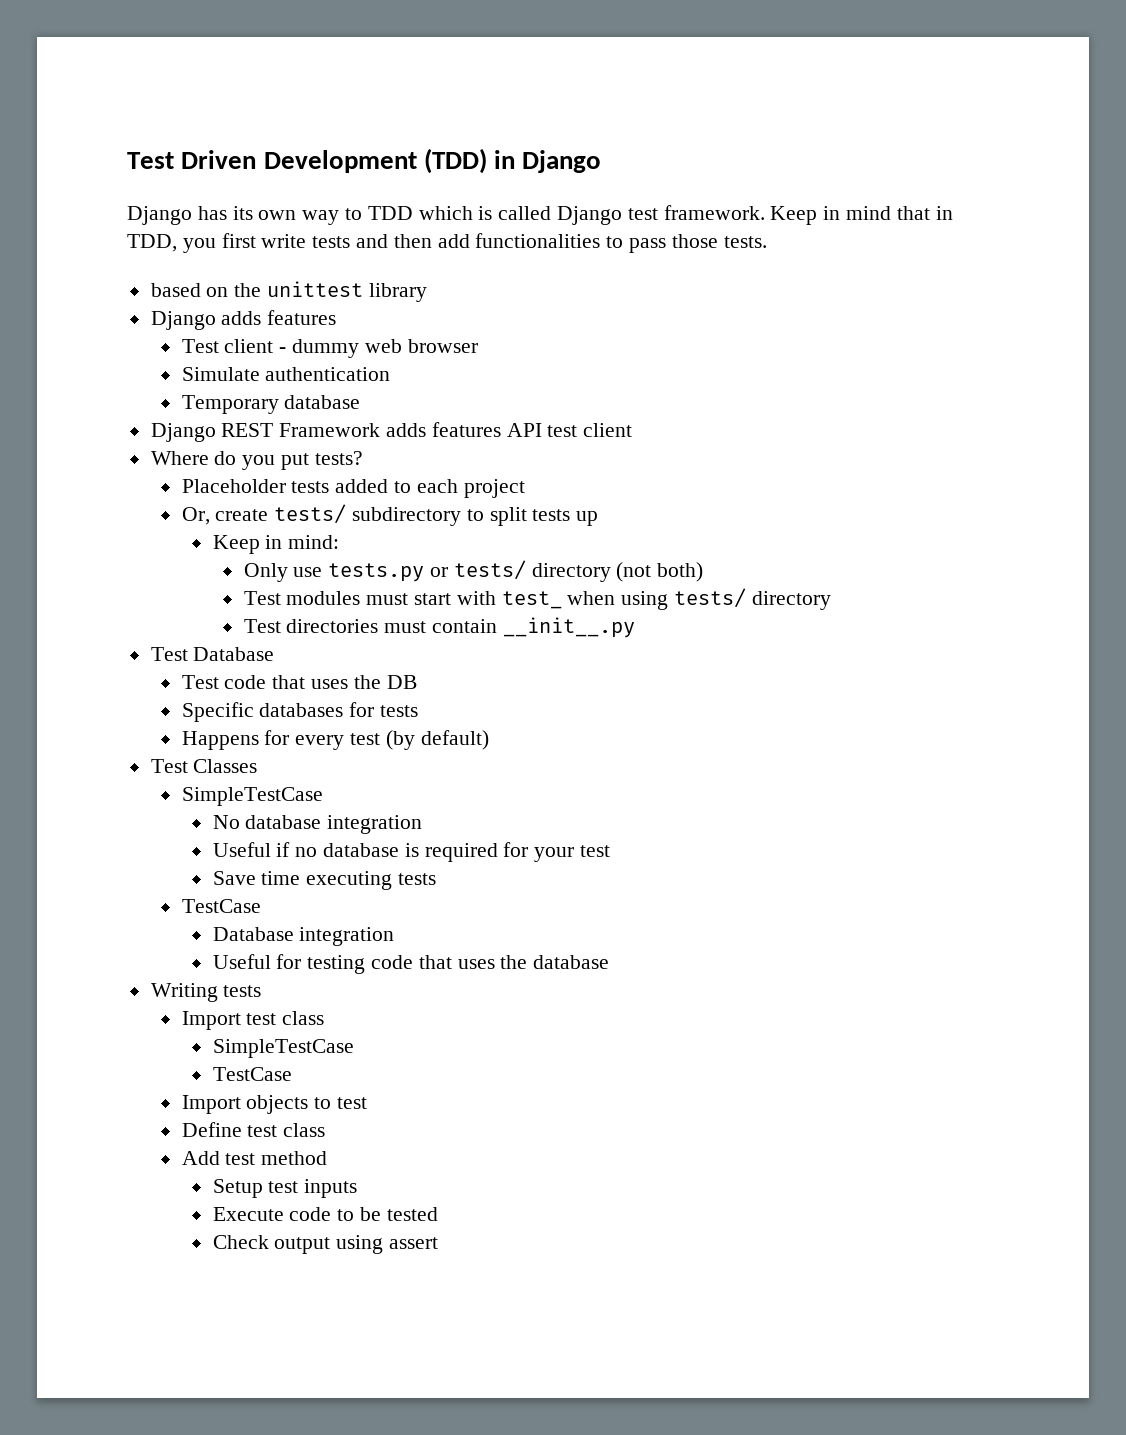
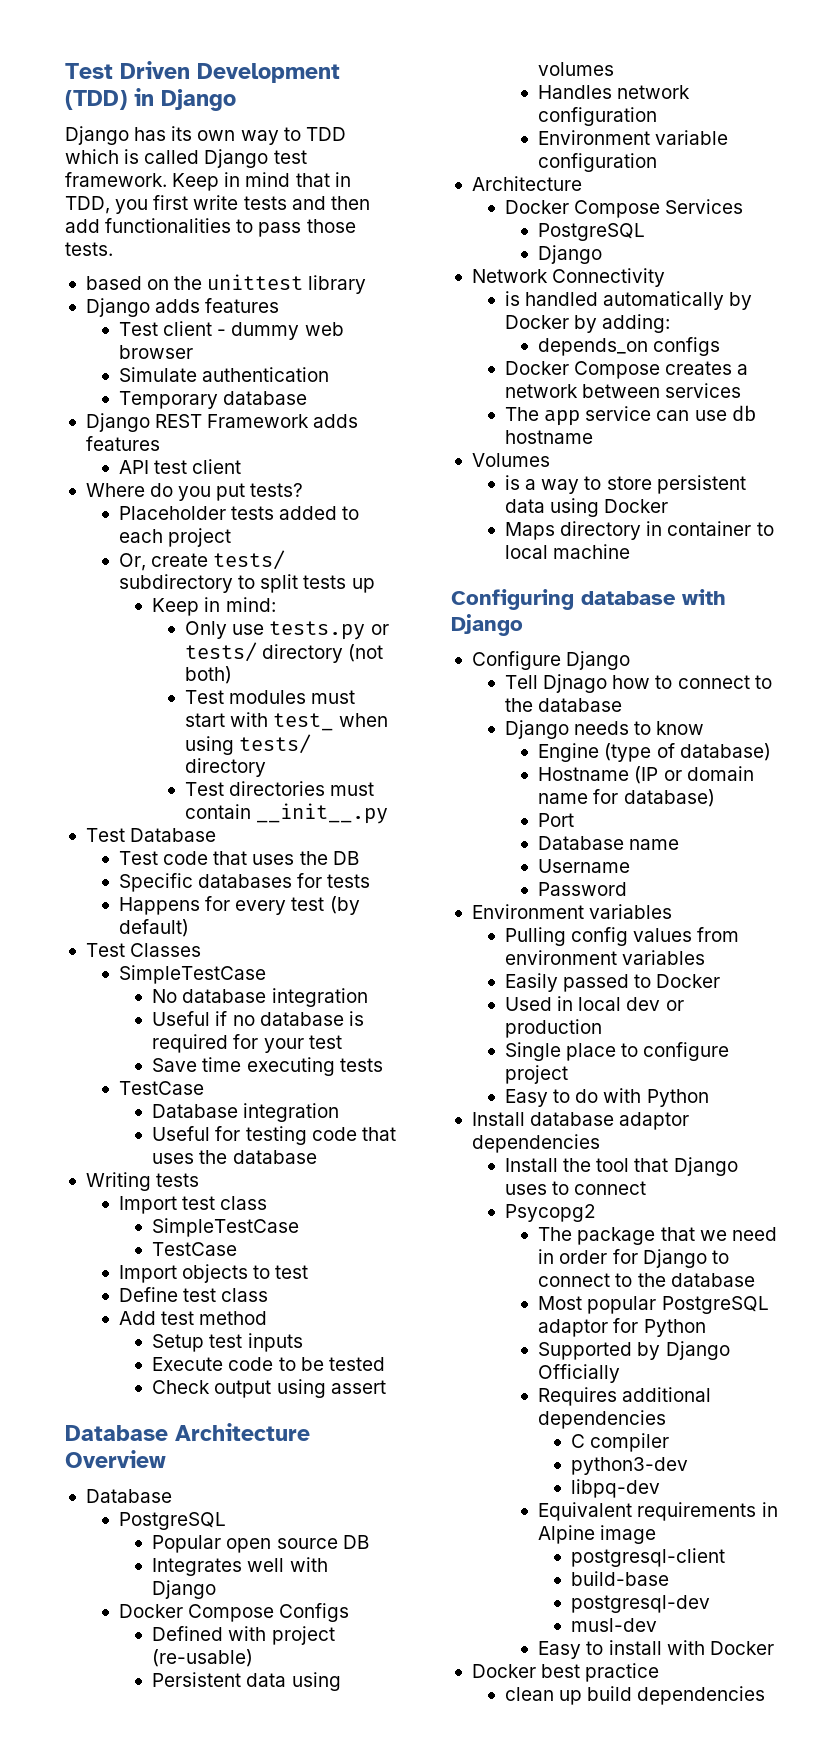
(501, 429) none -> (160, 443) //
(439, 1243) none -> [65,1423,310,1441] [65,1450,166,1468] [85,1489,172,1503] [119,1512,227,1530] [152,1535,369,1553] [152,1557,328,1576] [152,1580,217,1599] [119,1603,350,1622] [152,1626,335,1645] [152,1649,254,1667] [152,1672,341,1691] [538,62,615,76] [538,85,691,99] [538,107,658,126] [538,130,729,145] [538,153,658,172] [471,176,582,191] [505,199,744,218] [538,223,646,241] [538,245,603,264] [471,268,666,287] [505,291,753,310] [505,314,671,333] [538,337,721,356] [505,361,749,379] [505,383,742,398] [505,405,756,426] [505,430,594,444] [471,453,550,467] [505,475,746,494] [505,498,669,517] [505,521,774,540] [505,544,631,559] [451,589,726,610] [451,614,523,636] [471,651,631,670] [505,674,772,693] [505,698,623,712] [505,720,705,739] [538,743,771,762] [538,766,754,784] [538,789,715,807] [538,813,575,827] [538,836,680,850] [538,859,631,873] [538,882,628,896] [471,904,673,919] [505,927,740,946] [505,950,706,965] [505,973,721,992] [505,996,684,1011] [505,1019,603,1038] [505,1042,730,1061] [505,1065,569,1084] [505,1088,709,1107] [471,1112,690,1130] [471,1134,600,1153] [505,1157,738,1176] [505,1181,647,1195] [505,1204,597,1222] [538,1227,777,1245] [538,1249,729,1268] [538,1273,755,1287] [538,1296,769,1314] [538,1318,706,1337] [538,1341,730,1360] [538,1364,621,1383] [538,1387,712,1406] [538,1410,667,1429] [571,1433,670,1452] [571,1457,689,1475] [571,1479,661,1498] [538,1502,778,1521] [538,1525,657,1544] [571,1548,726,1567] [571,1571,670,1586] [571,1595,711,1613] [571,1618,658,1632] [538,1640,774,1659] [471,1663,660,1682] [505,1686,766,1705] // Database Architecture Overview // Database // PostgreSQL // Popular open source DB // Integrates well with Django // Docker Compose Configs // Defined with project (re-usable) // Persistent data using volumes // Handles network configuration // Environment variable configuration // Architecture // Docker Compose Services // PostgreSQL // Django // Network Connectivity // is handled automatically by Docker by adding: // depends_on configs // Docker Compose creates a network between services // The app service can use db hostname // Volumes // is a way to store persistent data using Docker // Maps directory in container to local machine // Configuring database with Django // Configure Django // Tell Djnago how to connect to the database // Django needs to know // Engine (type of database) // Hostname (IP or domain name for database) // Port // Database name // Username // Password // Environment variables // Pulling config values from environment variables // Easily passed to Docker // Used in local dev or production // Single place to configure project // Easy to do with Python // Install database adaptor dependencies // Install the tool that Django uses to connect // Psycopg2 // The package that we need in order for Django to connect to the database // Most popular PostgreSQL adaptor for Python // Supported by Django Officially // Requires additional dependencies // C compiler // python3-dev // libpq-dev // Equivalent requirements in Alpine image // postgresql-client // build-base // postgresql-dev // musl-dev // Easy to install with Docker // Docker best practice // clean up build dependencies

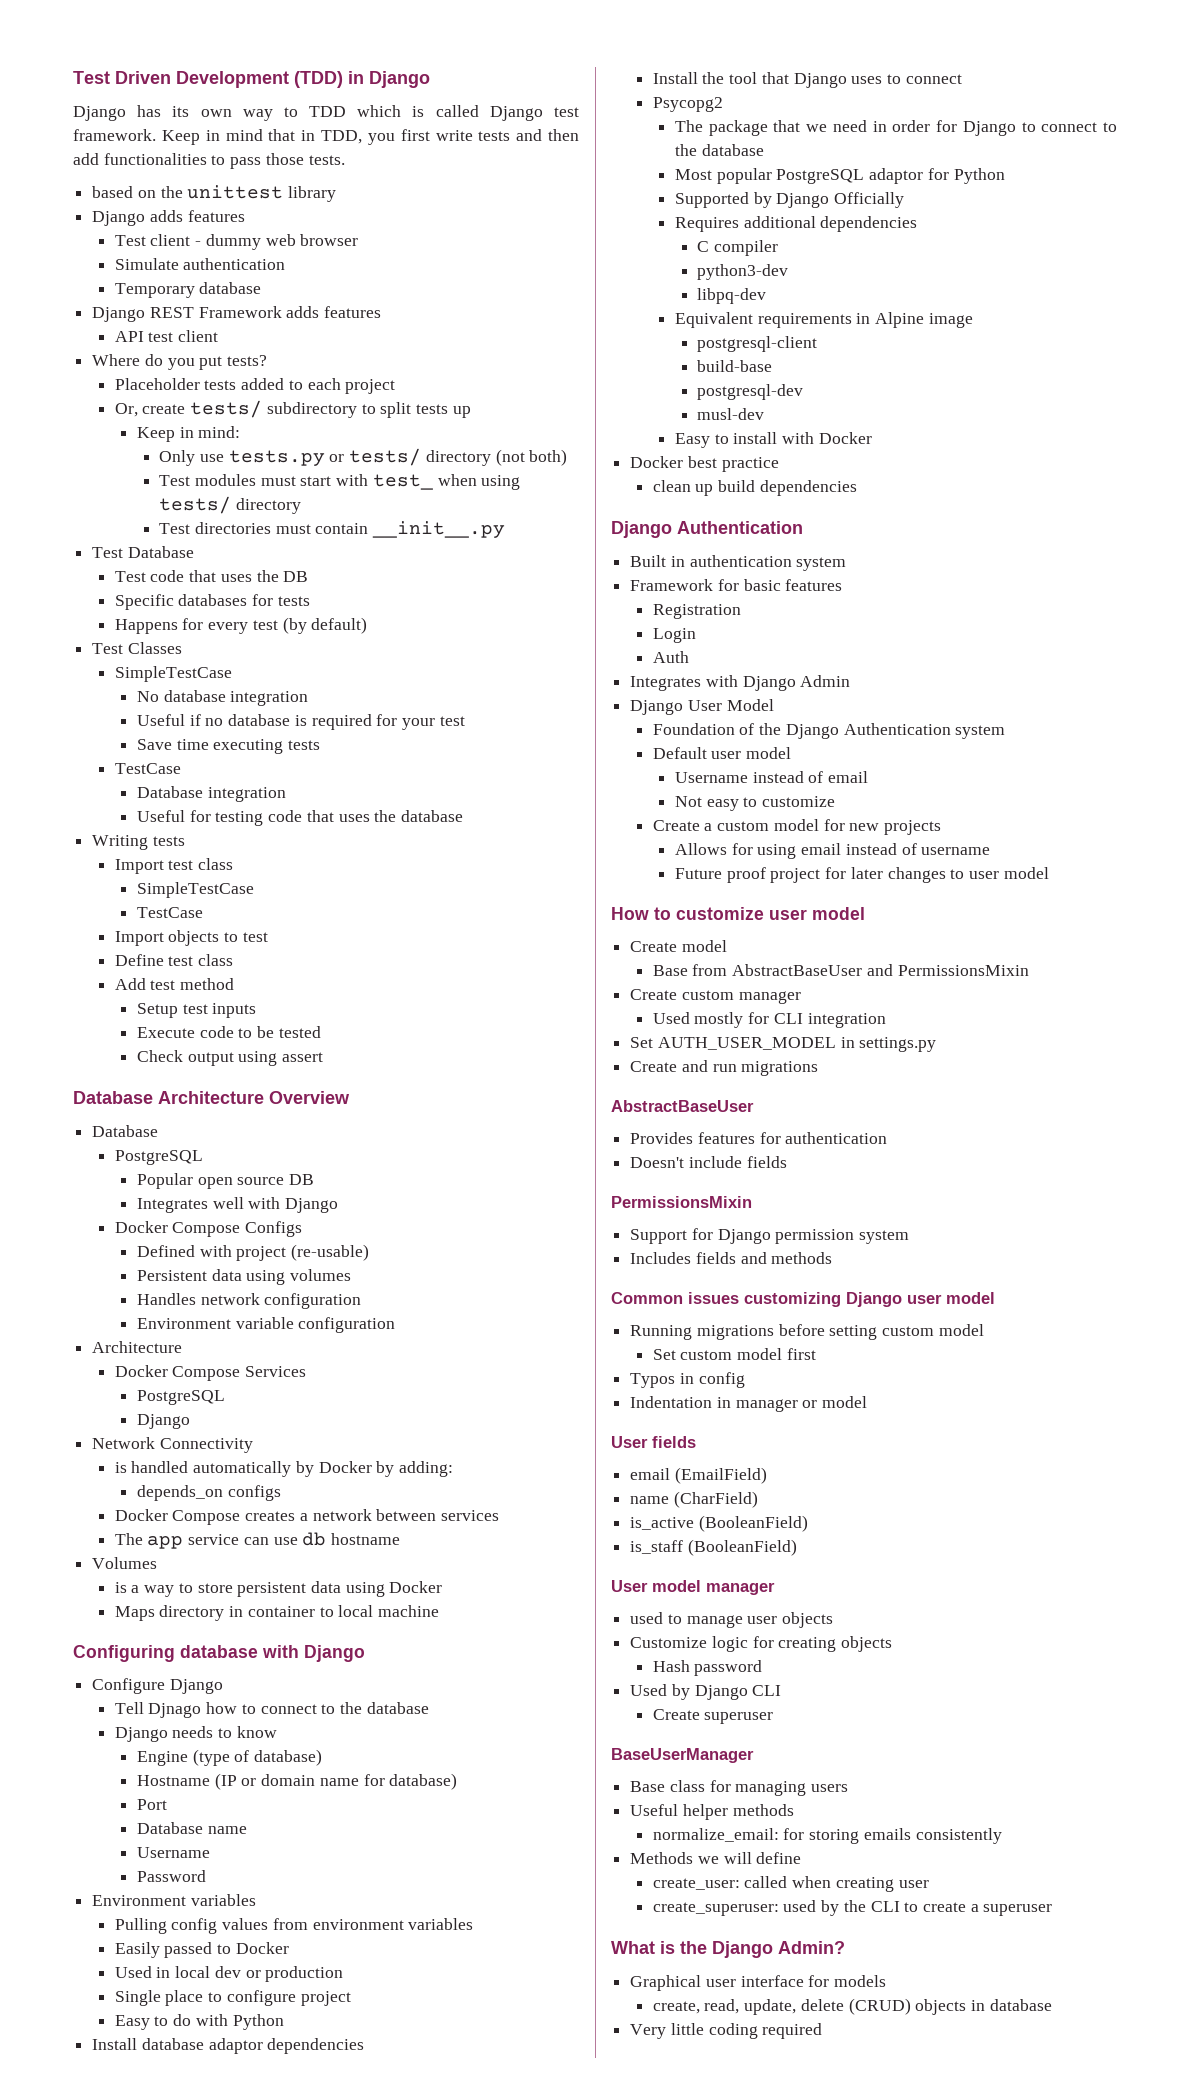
(766, 1695) none -> [611,521,803,538] [630,555,847,571] [630,579,843,591] [652,604,741,619] [652,628,696,643] [652,651,689,663] [630,675,851,691] [630,699,774,715] [652,723,1006,739] [652,747,792,759] [674,771,869,783] [674,796,836,811] [652,819,941,835] [674,843,991,859] [674,867,1049,883] [611,907,865,920] [630,940,727,952] [652,964,1029,976] [630,989,801,1004] [652,1012,886,1028] [630,1037,937,1052] [630,1060,819,1076] [611,1100,754,1112] [630,1132,888,1144] [630,1156,787,1168] [611,1196,752,1208] [630,1228,910,1244] [630,1252,833,1264] [611,1292,995,1307] [630,1324,984,1340] [652,1348,816,1360] [630,1372,745,1388] [630,1396,868,1412] [611,1436,696,1448] [630,1467,767,1484] [630,1491,758,1508] [630,1515,808,1532] [630,1539,797,1556] [611,1580,775,1595] [630,1612,834,1628] [630,1636,893,1652] [652,1660,763,1676] [630,1684,782,1700] [652,1709,774,1724] [611,1748,754,1763] [630,1780,849,1796] [630,1804,794,1820] [652,1828,1002,1844] [630,1852,802,1864] [652,1876,929,1892] [652,1900,1053,1916] [611,1941,845,1958] [630,1975,887,1991] [652,1998,1052,2015] [630,2023,823,2039] // Django Authentication // Built in authentication system // Framework for basic features // Registration // Login // Auth // Integrates with Django Admin // Django User Model // Foundation of the Django Authentication system // Default user model // Username instead of email // Not easy to customize // Create a custom model for new projects // Allows for using email instead of username // Future proof project for later changes to user model // How to customize user model // Create model // Base from AbstractBaseUser and PermissionsMixin // Create custom manager // Used mostly for CLI integration // Set AUTH_USER_MODEL in settings.py // Create and run migrations // AbstractBaseUser // Provides features for authentication // Doesn't include fields // PermissionsMixin // Support for Django permission system // Includes fields and methods // Common issues customizing Django user model // Running migrations before setting custom model // Set custom model first // Typos in config // Indentation in manager or model // User fields // email (EmailField) // name (CharField) // is_active (BooleanField) // is_staff (BooleanField) // User model manager // used to manage user objects // Customize logic for creating objects // Hash password // Used by Django CLI // Create superuser // BaseUserManager // Base class for managing users // Useful helper methods // normalize_email: for storing emails consistently // Methods we will define // create_user: called when creating user // create_superuser: used by the CLI to create a superuser // What is the Django Admin? // Graphical user interface for models // create, read, update, delete (CRUD) objects in database // Very little coding required

